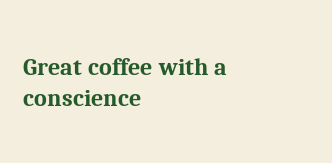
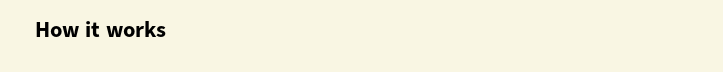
[23,58,228,75] [23,90,141,106] Great coffee with a conscience -> [35,21,167,37] How it works

